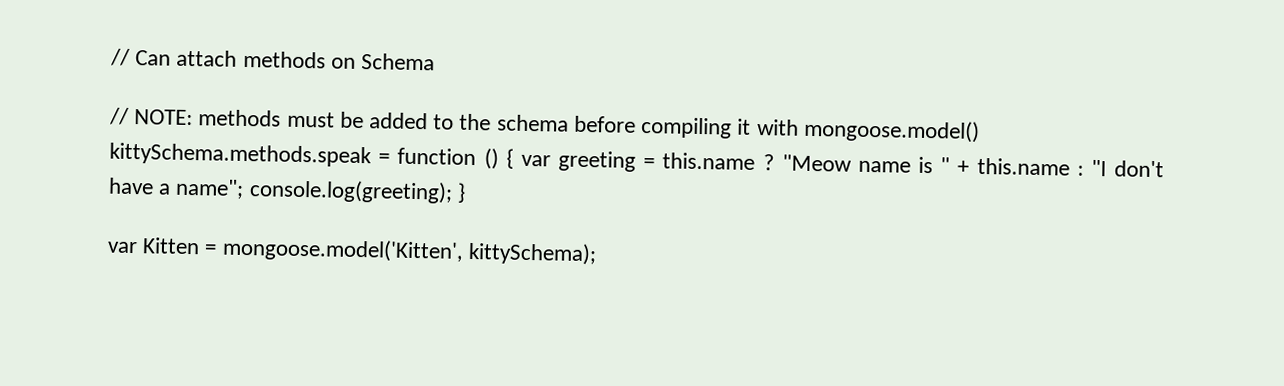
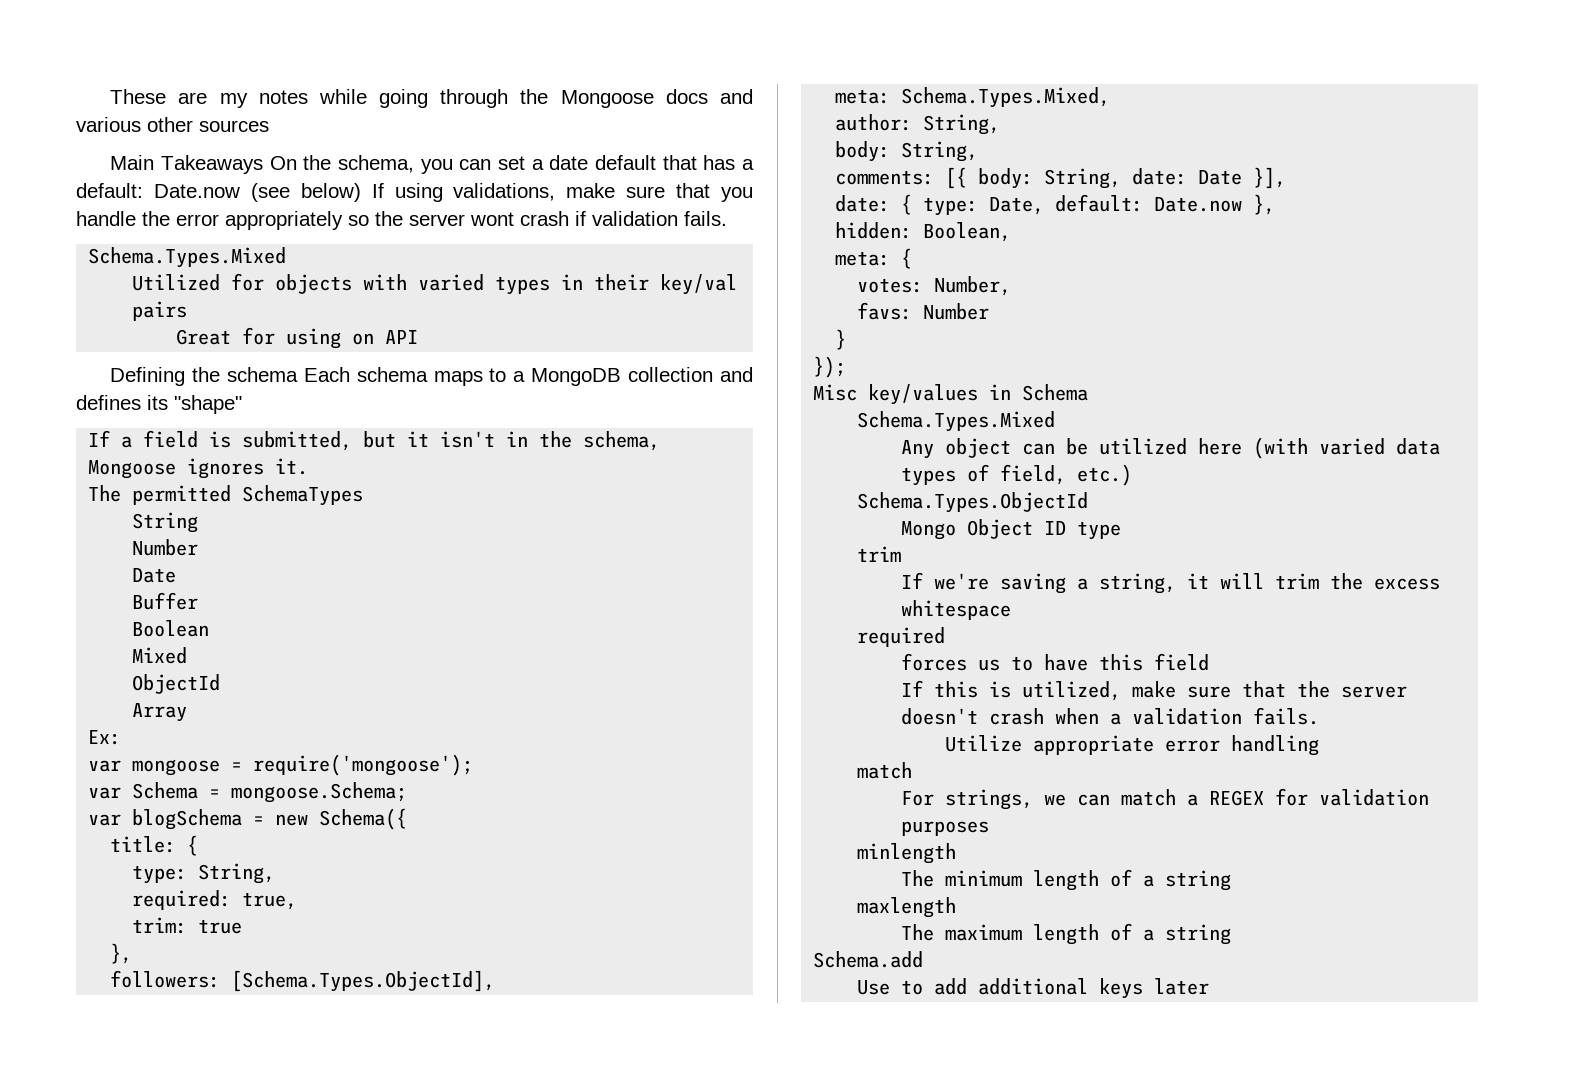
[110,48,436,71] [109,107,980,143] [109,142,1164,178] [108,177,466,204] [107,237,597,266] // Can attach methods on Schema // // NOTE: methods must be added to the schema before compiling it with mongoose.model() kittySchema.methods.speak = function () { var greeting = this.name ? "Meow name is " + this.name : "I don't have a name"; console.log(greeting); } // var Kitten = mongoose.model('Kitten', kittySchema); -> [110,89,753,108] [76,117,269,132] [110,155,755,174] [76,183,753,202] [76,211,727,230] [88,247,287,268] [132,273,738,295] [132,301,188,321] [176,327,419,349] [110,367,753,386] [76,395,242,414] [88,430,661,451] [88,458,309,479] [88,485,364,506] [132,512,199,533] [132,539,199,556] [132,568,177,583] [132,592,199,610] [132,620,210,637] [132,647,188,664] [132,674,221,694] [132,703,188,722] [88,730,122,745] [88,754,474,776] [88,782,408,803] [88,808,408,830] [110,835,199,856] [132,863,276,884] [132,890,298,910] [132,917,243,934] [110,943,133,964] [110,970,496,992] [835,87,1111,108] [835,114,1001,135] [835,141,979,162] [835,167,1287,189] [835,194,1276,216] [835,222,1012,242] [835,248,913,269] [857,276,1012,296] [857,302,990,320] [835,329,847,350] [813,356,847,378] [813,384,1089,405] [857,411,1056,432] [901,437,1441,459] [901,464,1133,486] [857,492,1089,513] [901,519,1122,540] [857,546,902,562] [901,572,1441,594] [901,600,1012,620] [857,627,946,647] [901,653,1210,671] [901,680,1408,701] [901,707,1320,725] [945,735,1320,756] [857,762,913,779] [901,788,1430,810] [901,821,990,836] [857,843,957,864] [901,869,1232,891] [857,897,957,918] [901,923,1232,945] [813,951,924,968] [857,978,1210,999] These are my notes while going through the Mongoose docs and various other sources // Main Takeaways On the schema, you can set a date default that has a default: Date.now (see below) If using validations, make sure that you handle the error appropriately so the server wont crash if validation fails. // Schema.Types.Mixed // Utilized for objects with varied types in their key/val pairs // Great for using on API // Defining the schema Each schema maps to a MongoDB collection and defines its "shape" // If a field is submitted, but it isn't in the schema, Mongoose ignores it. // The permitted SchemaTypes // String // Number // Date // Buffer // Boolean // Mixed // ObjectId // Array // Ex: // var mongoose = require('mongoose'); // var Schema = mongoose.Schema; // var blogSchema = new Schema({ // title: { // type: String, // required: true, // trim: true // }, // followers: [Schema.Types.ObjectId], // meta: Schema.Types.Mixed, // author: String, // body: String, // comments: [{ body: String, date: Date }], // date: { type: Date, default: Date.now }, // hidden: Boolean, // meta: { // votes: Number, // favs: Number // } // }); // Misc key/values in Schema // Schema.Types.Mixed // Any object can be utilized here (with varied data types of field, etc.) // Schema.Types.ObjectId // Mongo Object ID type // trim // If we're saving a string, it will trim the excess whitespace // required // forces us to have this field // If this is utilized, make sure that the server doesn't crash when a validation fails. // Utilize appropriate error handling // match // For strings, we can match a REGEX for validation purposes // minlength // The minimum length of a string // maxlength // The maximum length of a string // Schema.add // Use to add additional keys later

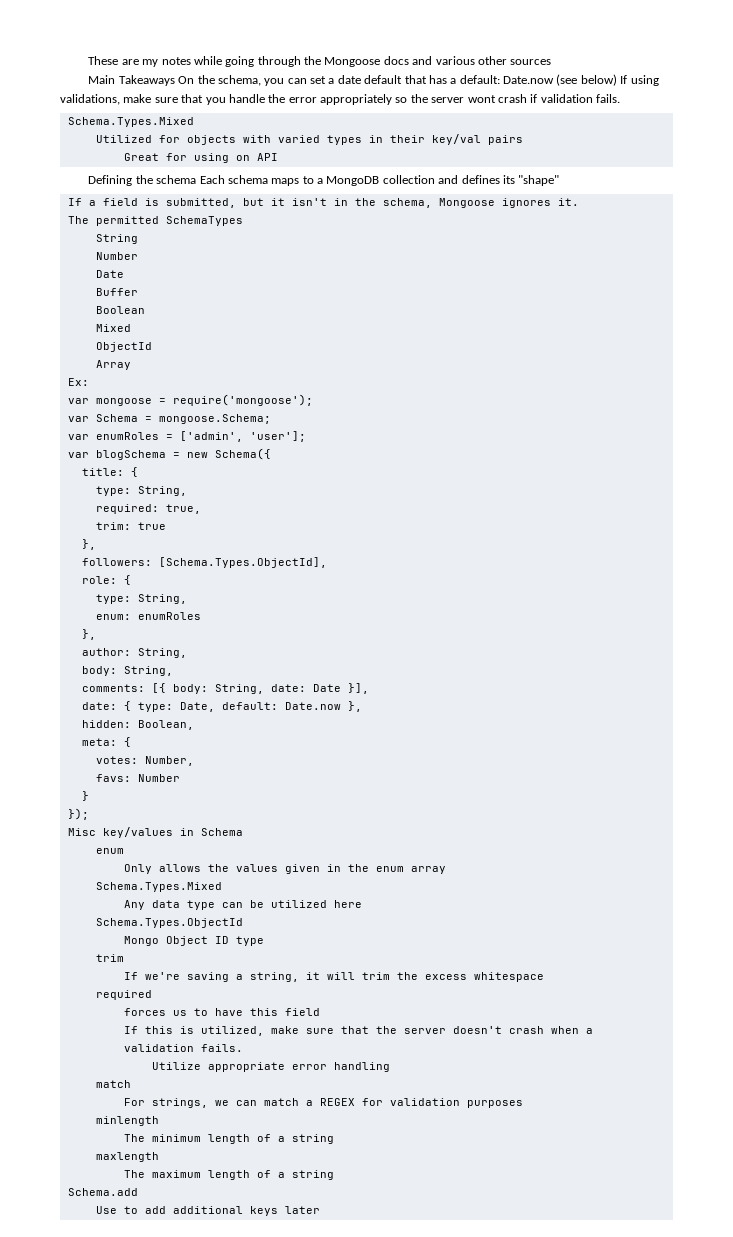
(408, 792) none -> [67,431,306,442] // var enumRoles = ['admin', 'user'];
[835,87,1111,108] meta: Schema.Types.Mixed, -> [81,575,131,585] [95,594,187,604] [95,612,201,620] [81,629,96,640] role: { // type: String, // enum: enumRoles // },
(1089, 392) none -> [95,848,124,854] [123,864,446,874] // enum // Only allows the values given in the enum array
[945,438,1012,458] object -> [151,900,215,910] data type
[1253,437,1441,459] [901,464,1133,486] (with varied data types of field, etc.) -> (362, 904) none

